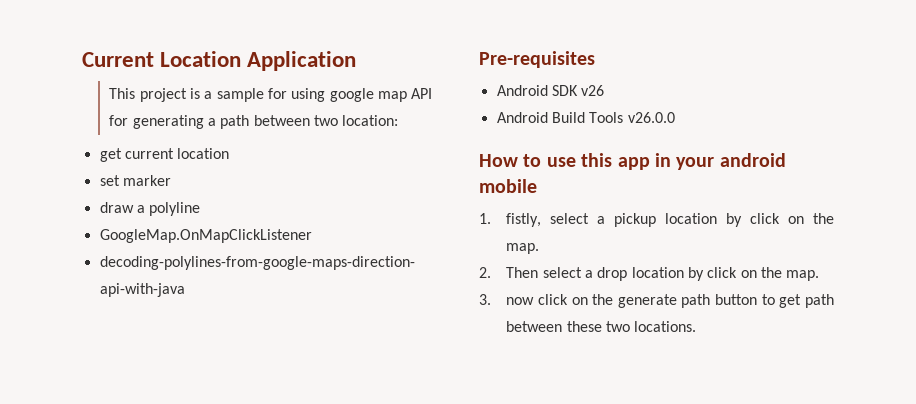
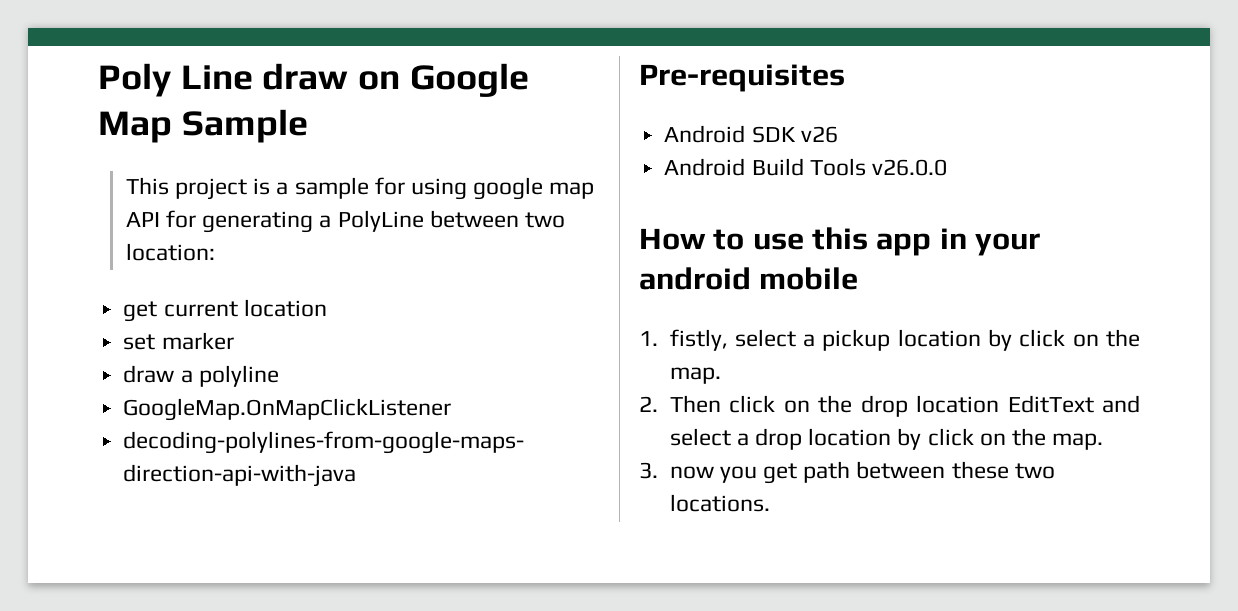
[82,51,357,71] Current Location Application -> [98,63,529,97] [98,109,308,143] Poly Line draw on Google Map Sample
[220,115,250,129] path -> [337,210,424,232] PolyLine
(539, 272) none -> [729,395,1140,417] click on the drop location EditText and
[537,294,775,308] click on the generate path button to -> [719,466,757,483] you

